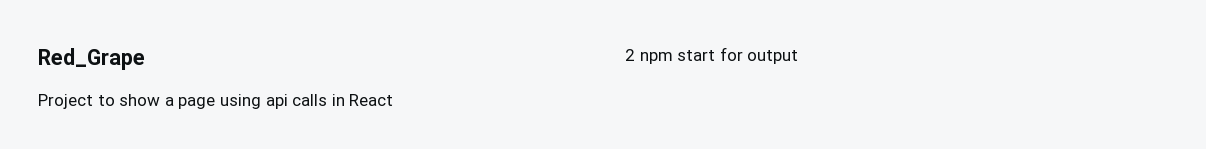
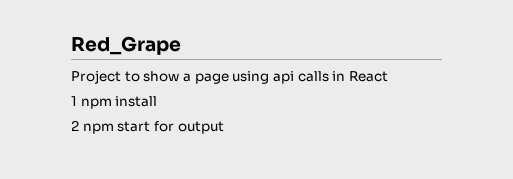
(394, 100) none -> [71,96,158,109] // 1 npm install

